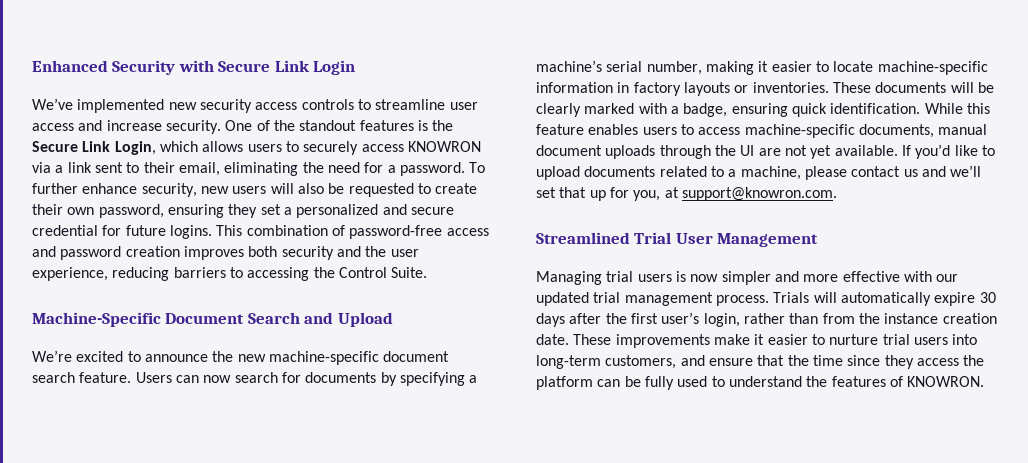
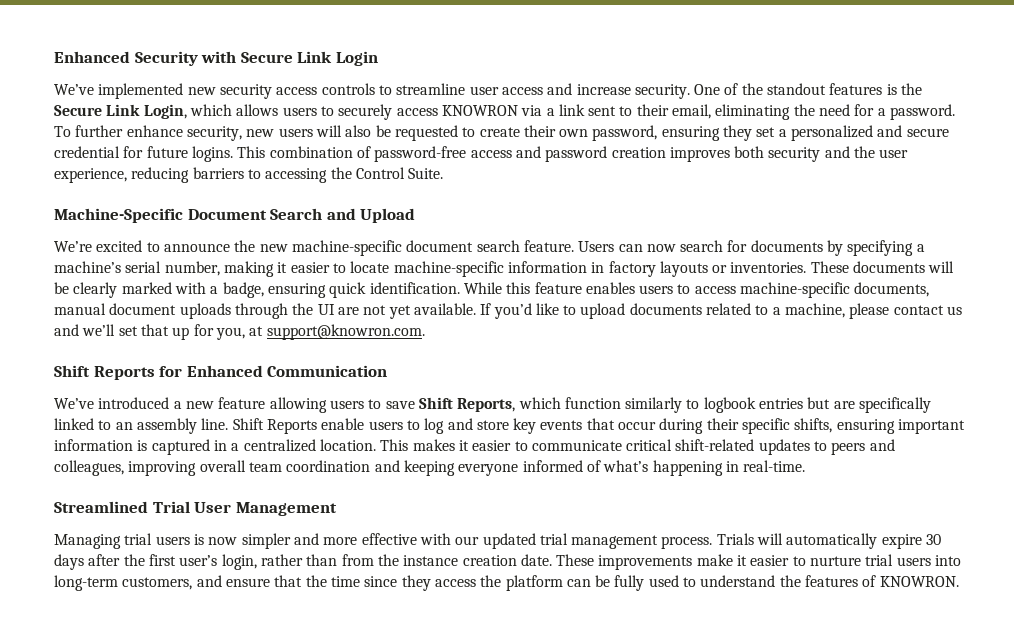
(837, 194) none -> [54,365,388,380] [54,397,932,413] [54,418,966,434] [54,439,895,455] [54,460,806,476] // Shift Reports for Enhanced Communication // We’ve introduced a new feature allowing users to save Shift Reports, which function similarly to logbook entries but are specifically linked to an assembly line. Shift Reports enable users to log and store key events that occur during their specific shifts, ensuring important information is captured in a centralized location. This makes it easier to communicate critical shift-related updates to peers and colleagues, improving overall team coordination and keeping everyone informed of what’s happening in real-time.

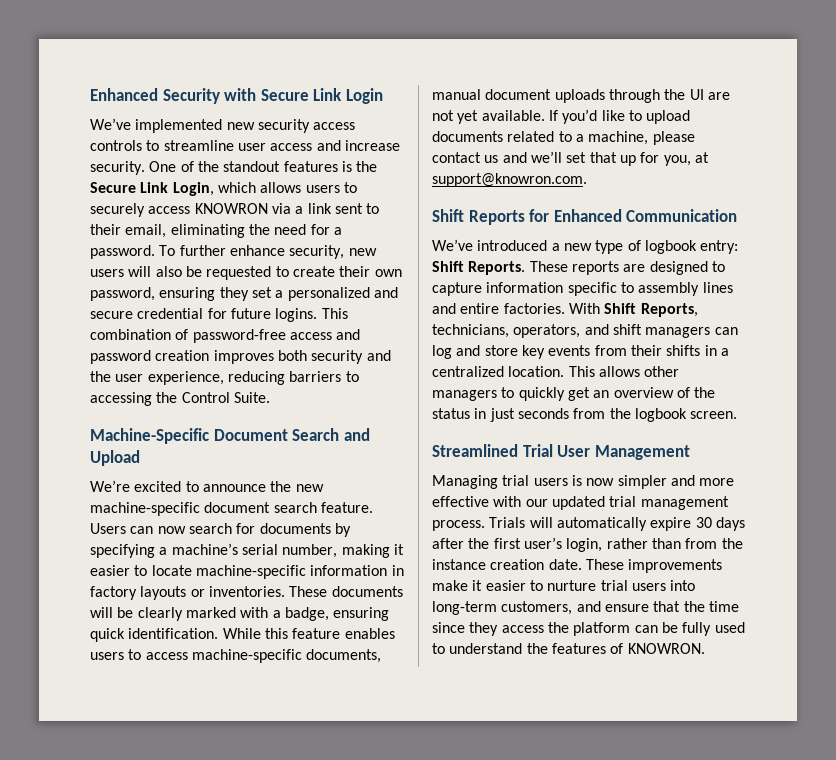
[218,397,932,413] [54,418,420,434] feature allowing users to save Shift Reports, which function similarly to logbook entries but are specifically linked to an assembly line. Shift Reports enable users to -> [595,240,739,254] [432,261,725,275] [432,282,733,296] [432,303,698,317] [432,324,738,338] type of logbook entry: Shift Reports. These reports are designed to capture information specific to assembly lines and entire factories. With Shift Reports, technicians, operators, and shift managers can
[586,418,966,434] [54,439,210,455] that occur during their specific shifts, ensuring important information is captured -> [594,345,701,356] from their shifts
[412,439,895,455] [54,460,806,476] makes it easier to communicate critical shift-related updates to peers and colleagues, improving overall team coordination and keeping everyone informed of what’s happening in real-time. -> [598,366,680,377] [432,387,716,401] [432,408,738,422] allows other managers to quickly get an overview of the status in just seconds from the logbook screen.

